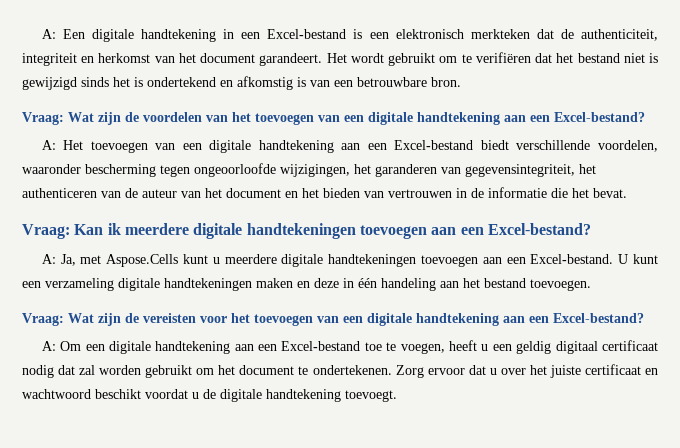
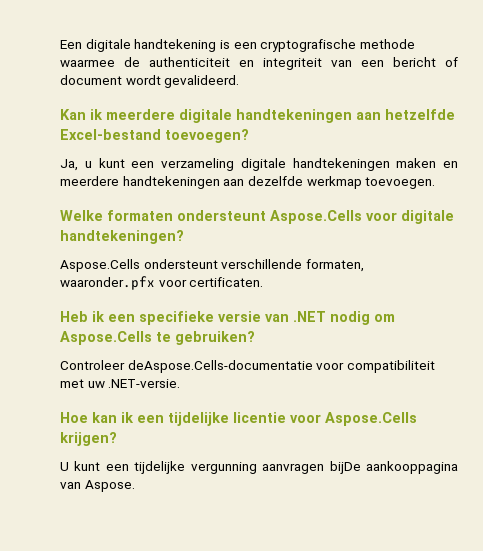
[41,29,56,39] A: -> (60, 44) none
[223,29,658,41] [22,52,659,66] [22,76,461,90] [22,112,645,125] [41,140,659,153] [22,163,596,177] [22,187,627,198] [22,224,70,239] in een Excel-bestand is een elektronisch merkteken dat de authenticiteit, integriteit en herkomst van het document garandeert. Het wordt gebruikt om te verifiëren dat het bestand niet is gewijzigd sinds het is ondertekend en afkomstig is van een betrouwbare bron. // Vraag: Wat zijn de voordelen van het toevoegen van een digitale handtekening aan een Excel-bestand? // A: Het toevoegen van een digitale handtekening aan een Excel-bestand biedt verschillende voordelen, waaronder bescherming tegen ongeoorloofde wijzigingen, het garanderen van gegevensintegriteit, het authenticeren van de auteur van het document en het bieden van vertrouwen in de informatie die het bevat. // Vraag: -> [219,39,415,52] [60,57,458,70] [60,75,240,88] is een cryptografische methode waarmee de authenticiteit en integriteit van een bericht of document wordt gevalideerd. //
[359,223,591,239] [41,254,629,267] toevoegen aan een Excel-bestand? // A: Ja, met Aspose.Cells kunt u meerdere digitale handtekeningen toevoegen aan een Excel-bestand. U -> [356,109,455,120] [60,129,249,143] [60,159,92,171] aan hetzelfde Excel-bestand toevoegen? // Ja, u
[314,278,591,291] [22,313,644,326] [41,340,659,354] [22,364,658,378] [22,389,397,402] deze in één handeling aan het bestand toevoegen. // Vraag: Wat zijn de vereisten voor het toevoegen van een digitale handtekening aan een Excel-bestand? // A: Om een digitale handtekening aan een Excel-bestand toe te voegen, heeft u een geldig digitaal certificaat nodig dat zal worden gebruikt om het document te ondertekenen. Zorg ervoor dat u over het juiste certificaat en wachtwoord beschikt voordat u de digitale handtekening toevoegt. -> [60,176,436,189] [60,210,454,224] [60,230,184,244] [60,259,364,272] [60,276,264,290] [60,311,395,325] [60,331,255,345] [60,360,435,373] [60,379,181,388] [60,412,417,426] [60,432,117,446] [60,461,459,474] [60,480,135,492] meerdere handtekeningen aan dezelfde werkmap toevoegen. // Welke formaten ondersteunt Aspose.Cells voor digitale handtekeningen? // Aspose.Cells ondersteunt verschillende formaten, waaronder.pfx voor certificaten. // Heb ik een specifieke versie van .NET nodig om Aspose.Cells te gebruiken? // Controleer deAspose.Cells-documentatie voor compatibiliteit met uw .NET-versie. // Hoe kan ik een tijdelijke licentie voor Aspose.Cells krijgen? // U kunt een tijdelijke vergunning aanvragen bijDe aankooppagina van Aspose.

